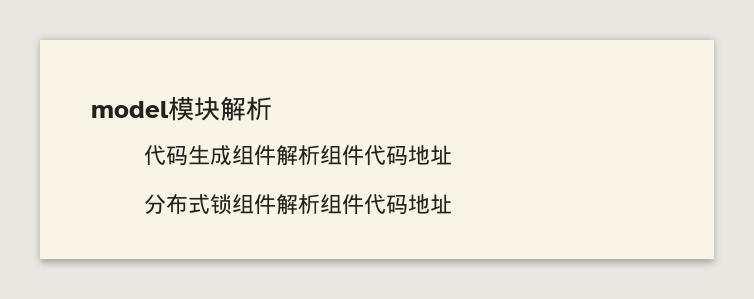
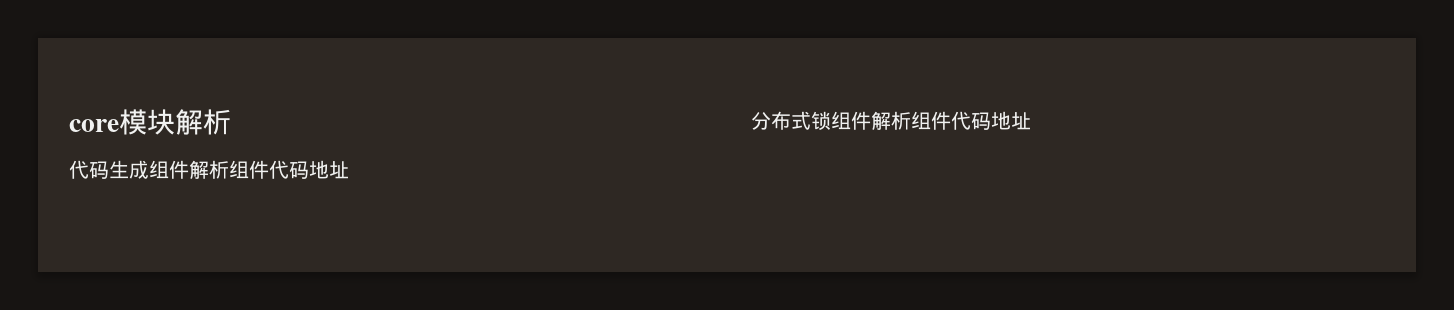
[91,101,169,118] model -> [69,119,119,132] core

